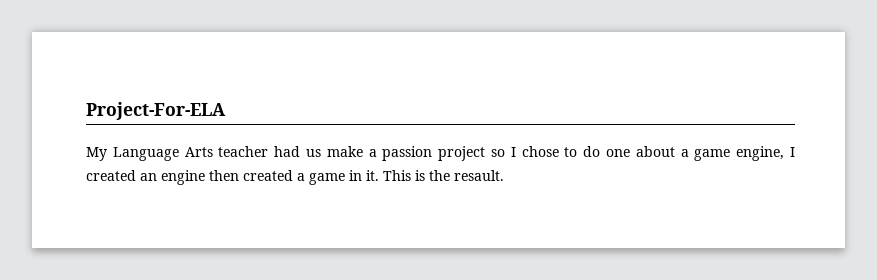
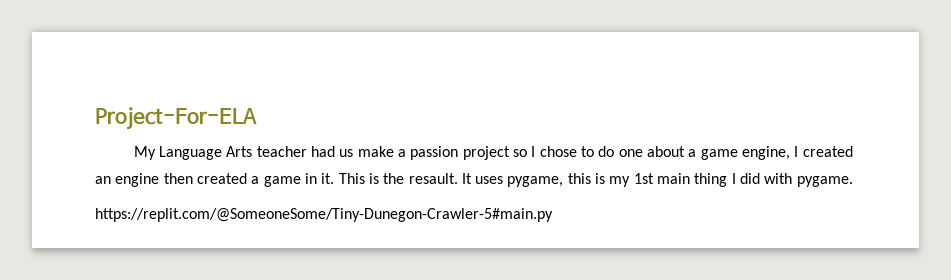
(504, 175) none -> [461,173,853,187] [95,208,553,222] It uses pygame, this is my 1st main thing I did with pygame. // https://replit.com/@SomeoneSome/Tiny-Dunegon-Crawler-5#main.py

